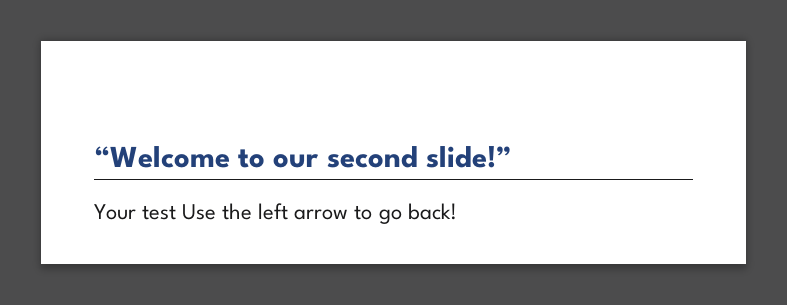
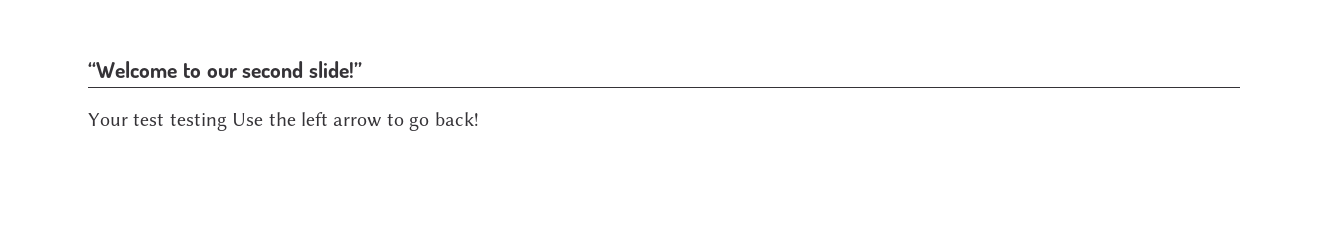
(177, 212) none -> [169,113,227,131] testing

